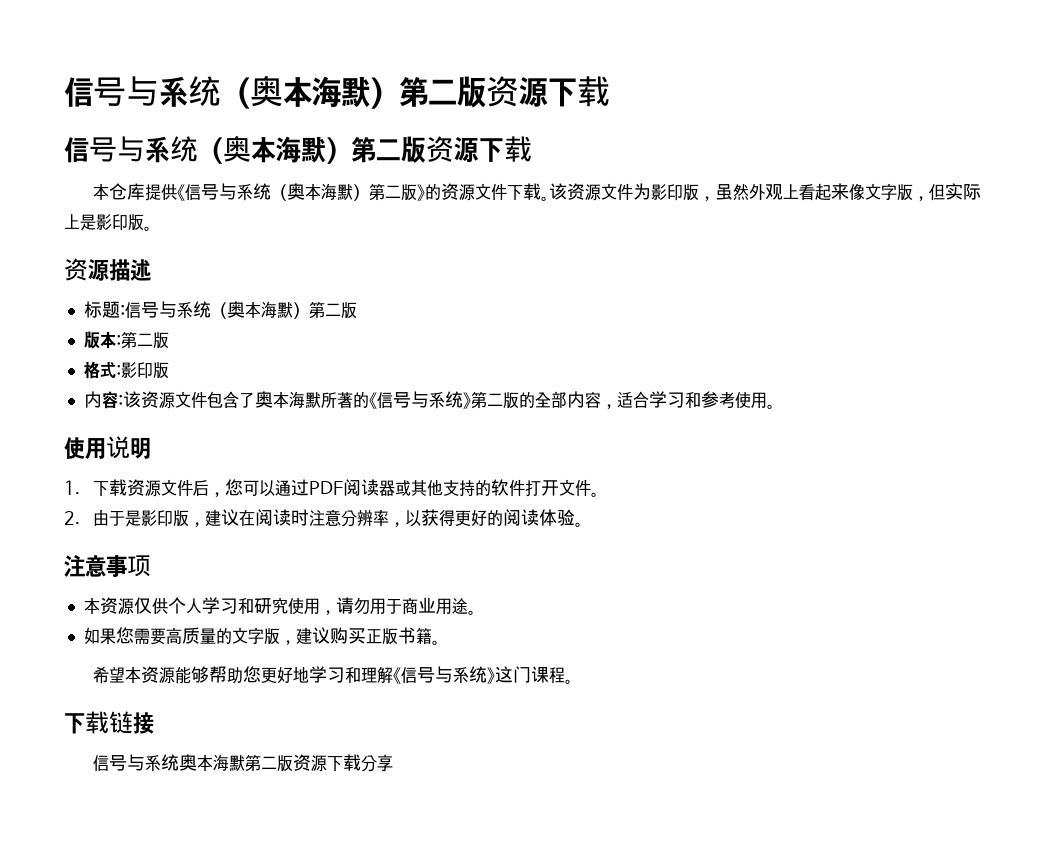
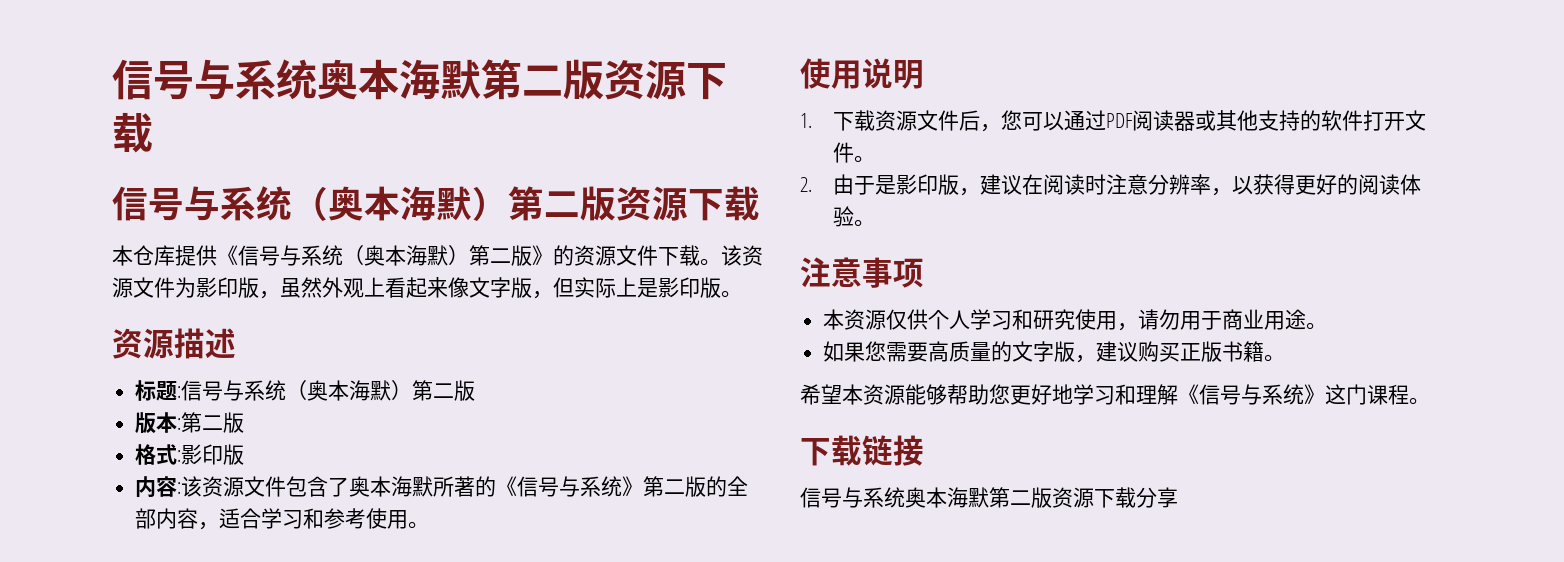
[64,75,399,109] 信号与系统（奥本海默） -> [112,59,481,100] 信号与系统奥本海默

